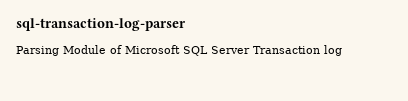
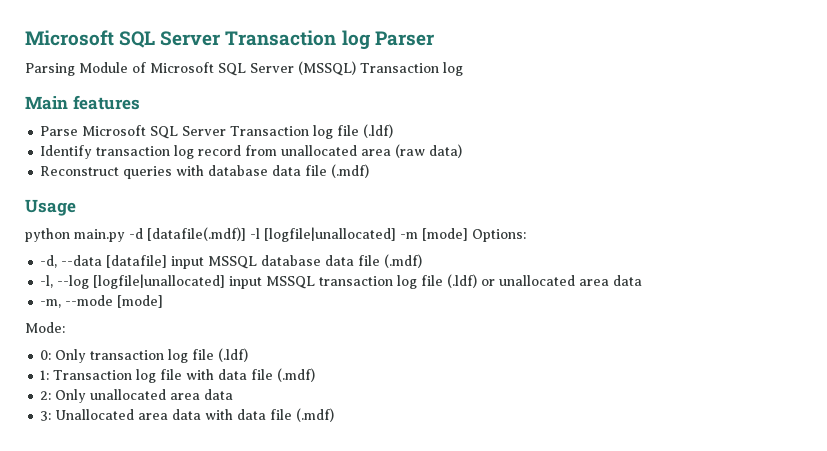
[16,18,186,31] sql-transaction-log-parser -> [25,30,434,50] Microsoft SQL Server Transaction log Parser
[253,45,342,56] Transaction log -> [298,61,463,76] [25,95,140,110] [40,124,394,139] [40,144,463,159] [40,164,370,179] [25,199,76,216] [25,227,526,242] [40,254,423,269] [40,274,643,289] [40,295,164,308] [25,322,65,333] [40,348,249,363] [40,368,316,383] [40,389,234,403] [40,408,335,422] (MSSQL) Transaction log // Main features // Parse Microsoft SQL Server Transaction log file (.ldf) // Identify transaction log record from unallocated area (raw data) // Reconstruct queries with database data file (.mdf) // Usage // python main.py -d [datafile(.mdf)] -l [logfile|unallocated] -m [mode] Options: // -d, --data [datafile] input MSSQL database data file (.mdf) // -l, --log [logfile|unallocated] input MSSQL transaction log file (.ldf) or unallocated area data // -m, --mode [mode] // Mode: // 0: Only transaction log file (.ldf) // 1: Transaction log file with data file (.mdf) // 2: Only unallocated area data // 3: Unallocated area data with data file (.mdf)

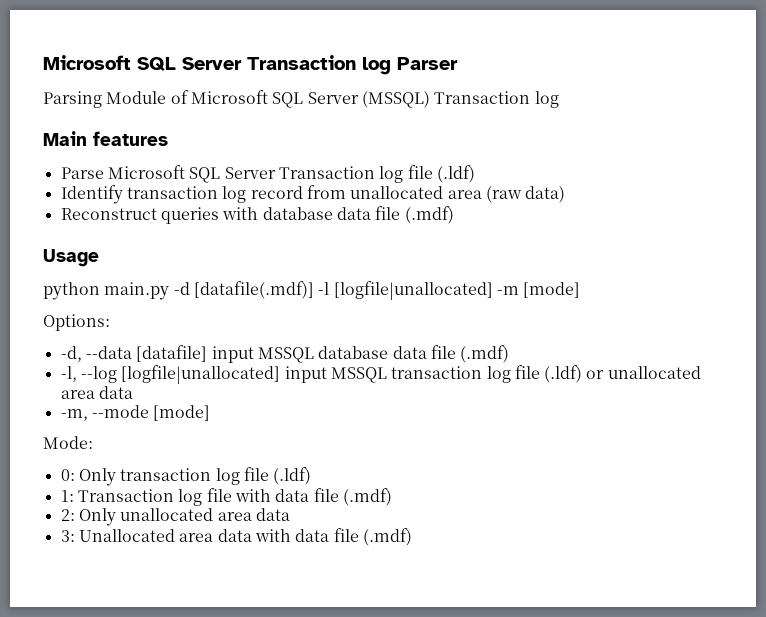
(468, 234) none -> (581, 290) //

